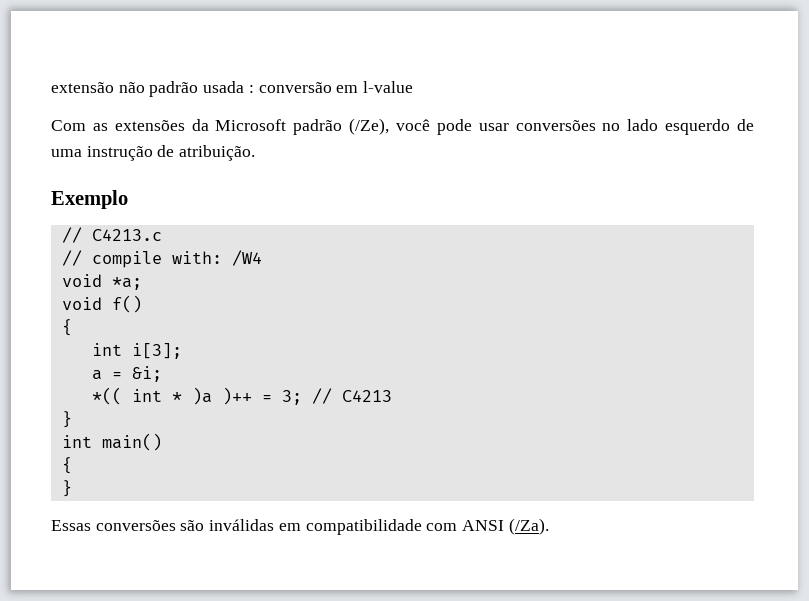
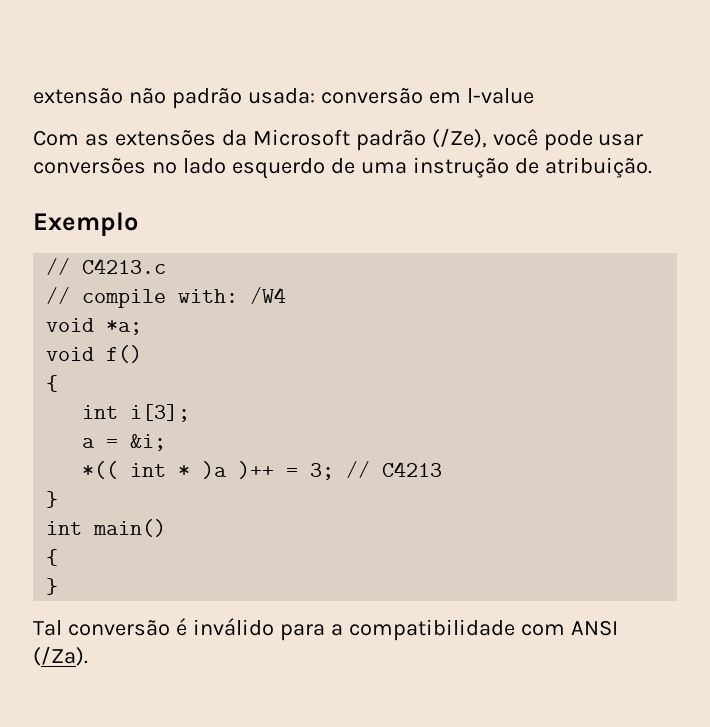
[203,81,254,93] usada : -> [247,88,315,104] usada:
[51,519,301,531] Essas conversões são inválidas em -> [33,618,343,641] Tal conversão é inválido para a

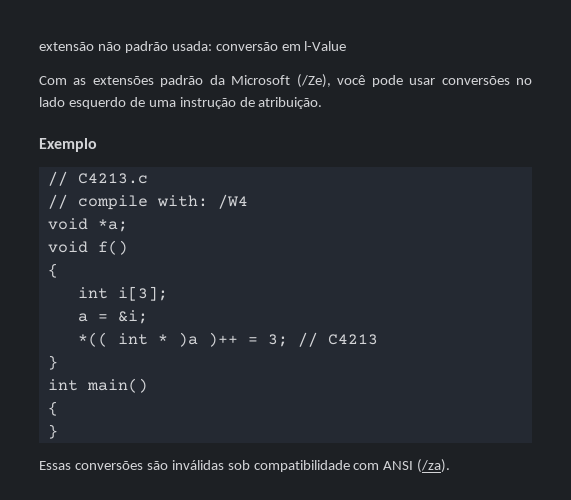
[466,88,534,104] l-value -> [304,41,347,51] l-Value
(216, 138) none -> [160,75,204,87] padrão
[355,130,426,151] padrão -> (291, 80) none
[33,618,343,641] Tal conversão é inválido para a -> [39,460,250,470] Essas conversões são inválidas sob
[33,646,88,666] (/Za). -> [417,459,451,473] (/za).

